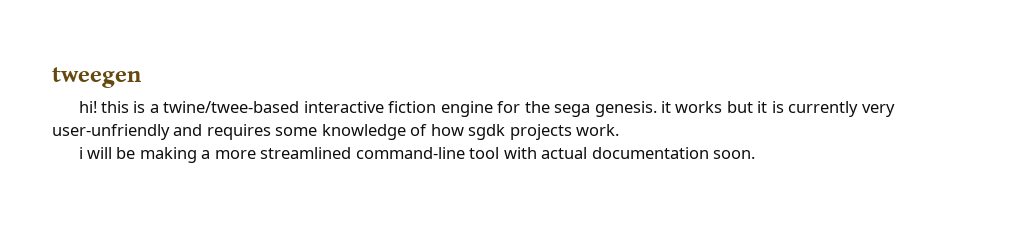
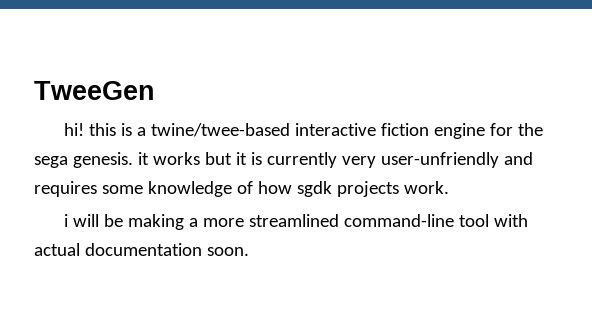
[52,67,141,88] tweegen -> [34,81,155,100] TweeGen

